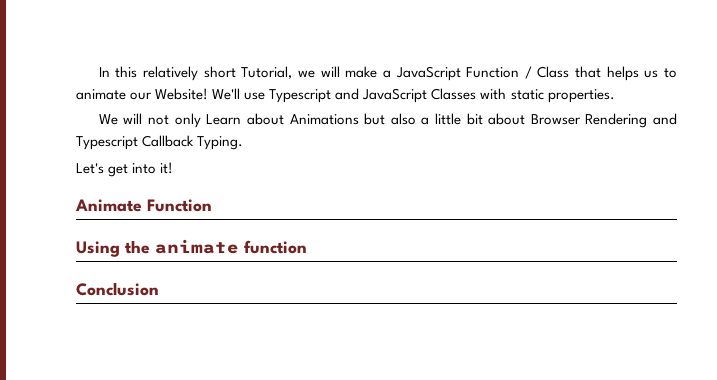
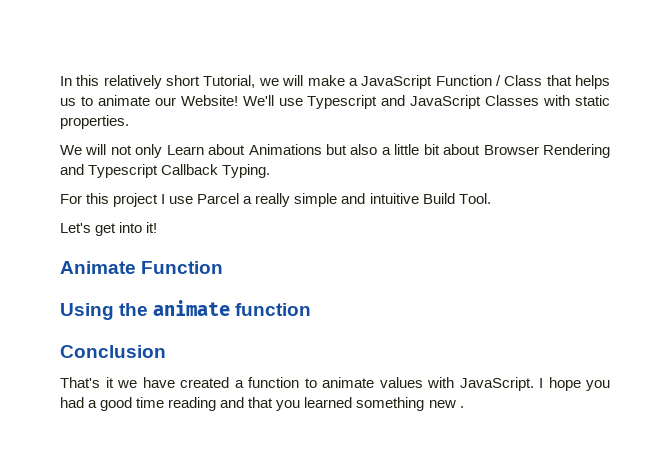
(244, 143) none -> [60,193,491,207] // For this project I use Parcel a really simple and intuitive Build Tool.
(159, 289) none -> [60,377,610,391] [60,397,464,411] // That's it we have created a function to animate values with JavaScript. I hope you had a good time reading and that you learned something new .

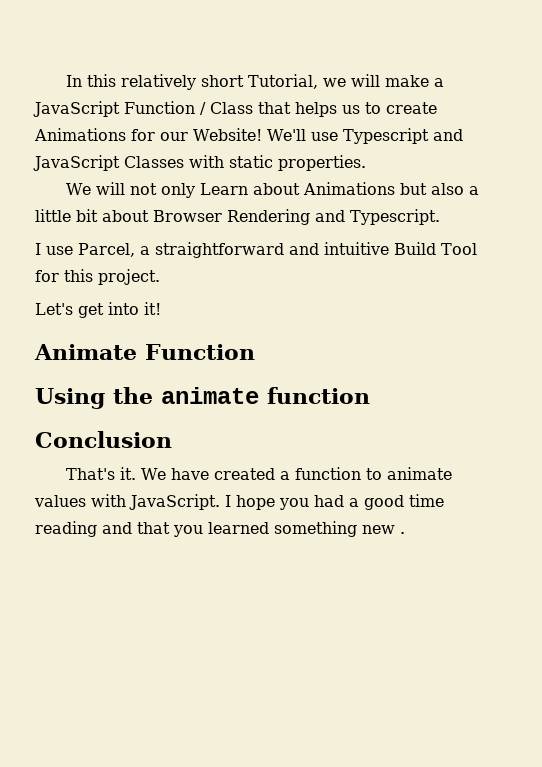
[97,95,150,106] animate -> [386,102,437,114] [34,128,155,141] create Animations for
[88,164,271,178] [60,193,491,207] Typescript Callback Typing. // For this project I use Parcel a really simple and intuitive Build Tool. -> [350,209,440,225] [35,242,477,258] [35,269,160,285] Typescript. // I use Parcel, a straightforward and intuitive Build Tool for this project.
[105,377,137,388] it we -> [119,467,166,480] it. We

